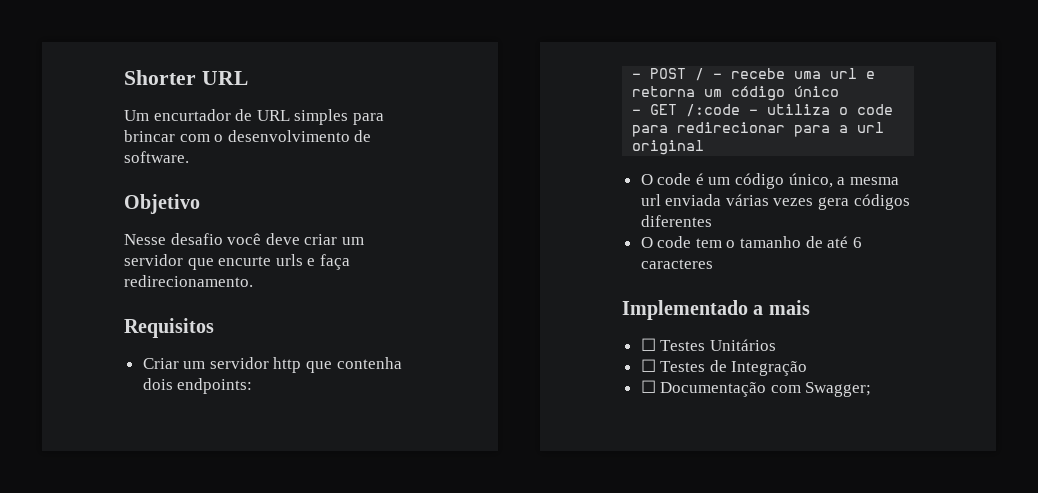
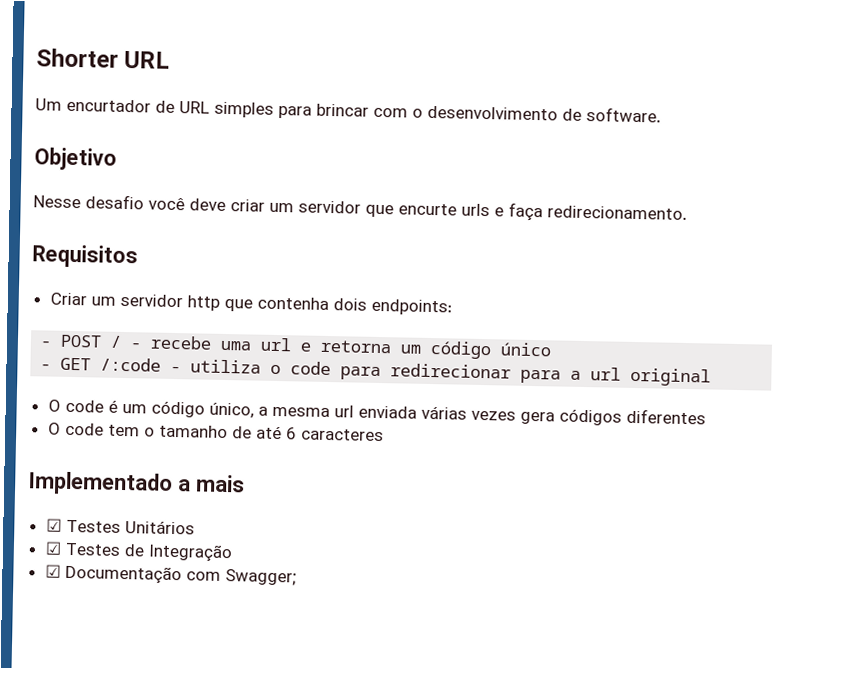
[640,338,656,351] ☐ -> [45,518,62,532] ☑
[640,359,656,372] ☐ -> [44,541,62,555] ☑
[640,380,656,393] ☐ -> [44,564,61,578] ☑

